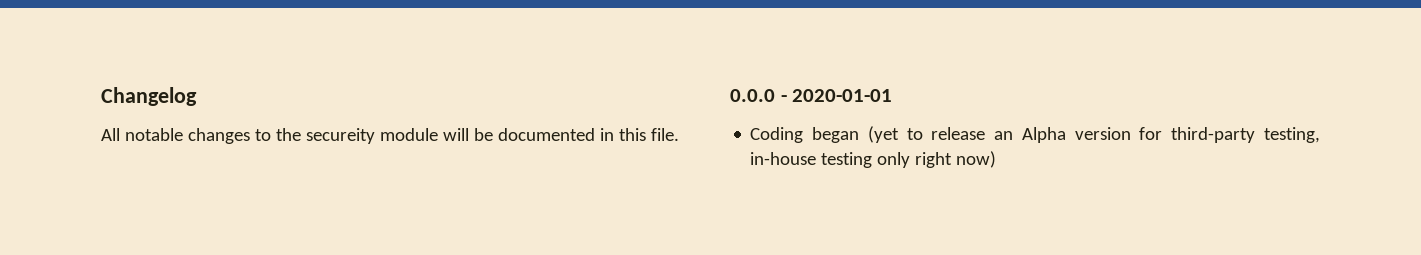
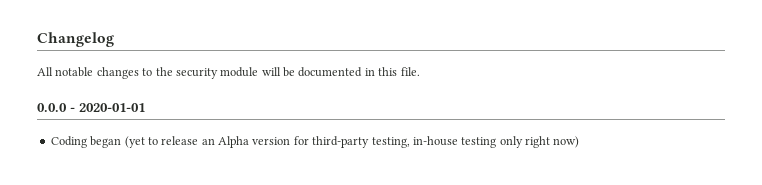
[305,128,375,144] secureity -> [175,68,218,79] security

